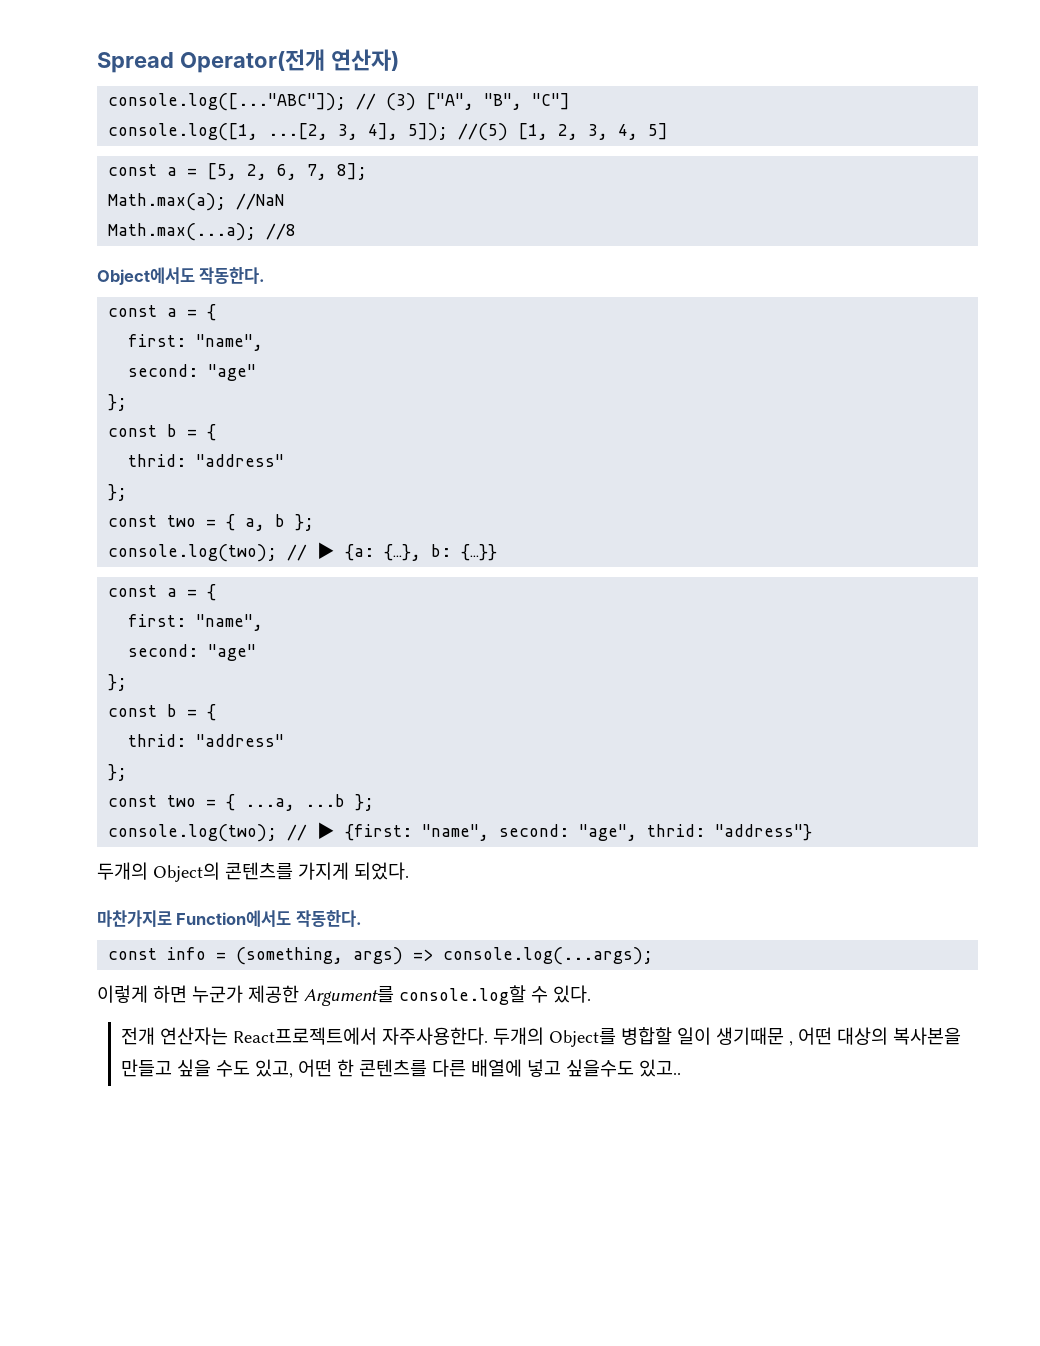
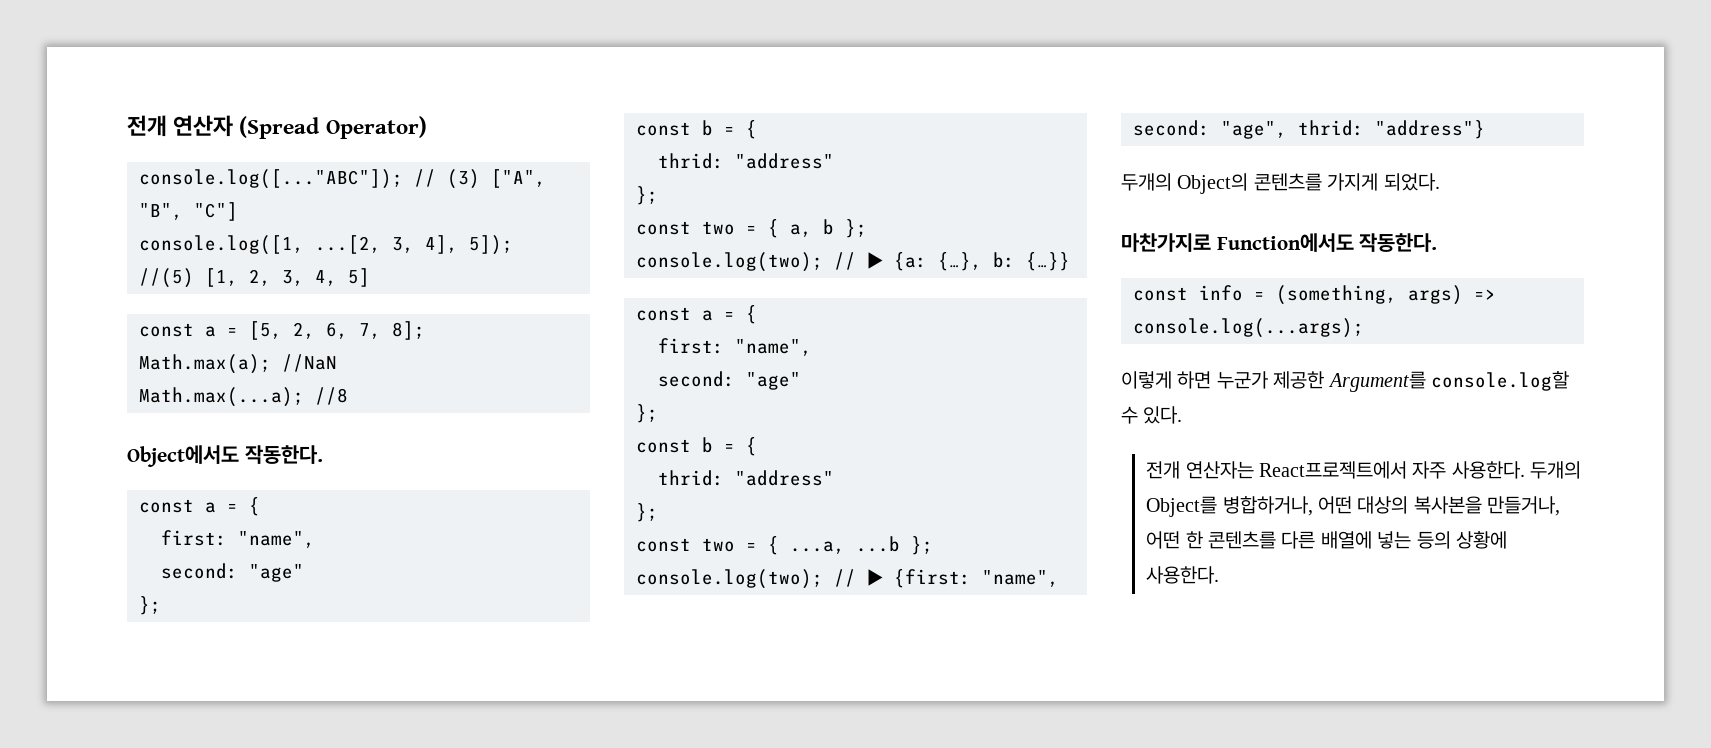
[97,49,399,73] Spread Operator(전개 연산자) -> [127,115,427,139] 전개 연산자 (Spread Operator)
[382,1027,962,1047] [121,1059,294,1078] 자주사용한다. 두개의 Object를 병합할 일이 생기때문 , 어떤 대상의 복사본을 만들고 싶을 수도 있고, -> [1412,461,1582,479] [1146,496,1561,517] 자주 사용한다. 두개의 Object를 병합하거나, 어떤 대상의 복사본을 만들거나,
[527,1059,682,1077] 넣고 싶을수도 있고.. -> [1377,531,1508,549] [1146,566,1220,584] 넣는 등의 상황에 사용한다.

